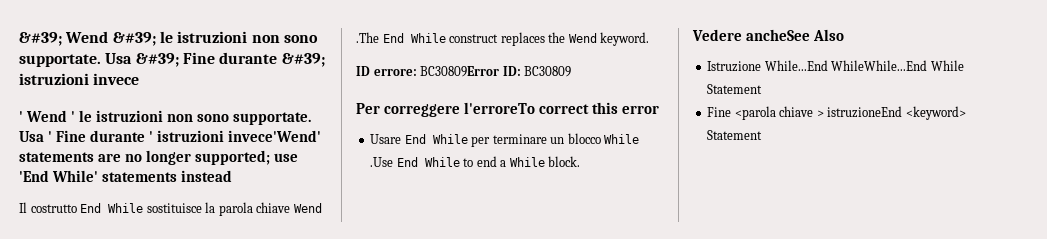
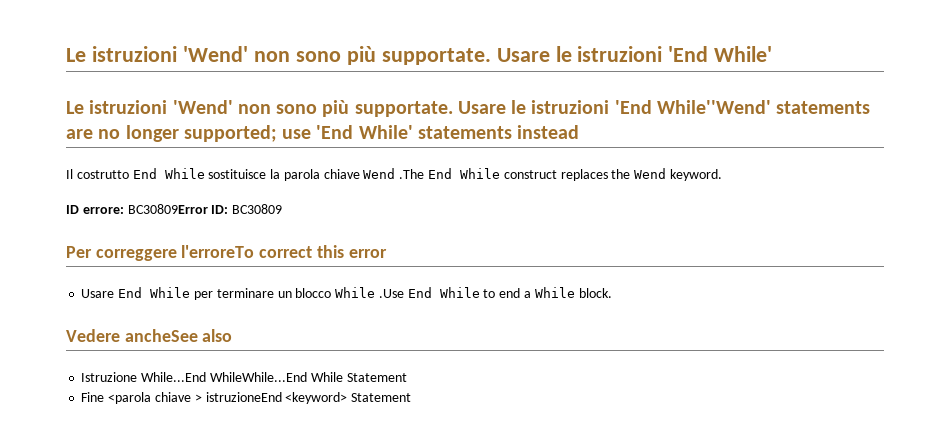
[19,31,318,46] [19,52,325,67] [19,73,140,85] [19,110,312,125] [19,130,322,142] &#39; Wend &#39; le istruzioni non sono supportate. Usa &#39; Fine durante &#39; istruzioni invece // ' Wend ' le istruzioni non sono supportate. Usa ' Fine durante ' istruzioni invece'Wend' -> [66,46,773,65] [66,100,771,117] Le istruzioni 'Wend' non sono più supportate. Usare le istruzioni 'End While' // Le istruzioni 'Wend' non sono più supportate. Usare le istruzioni 'End While''Wend'
[812,29,844,41] Also -> [202,329,233,342] also

